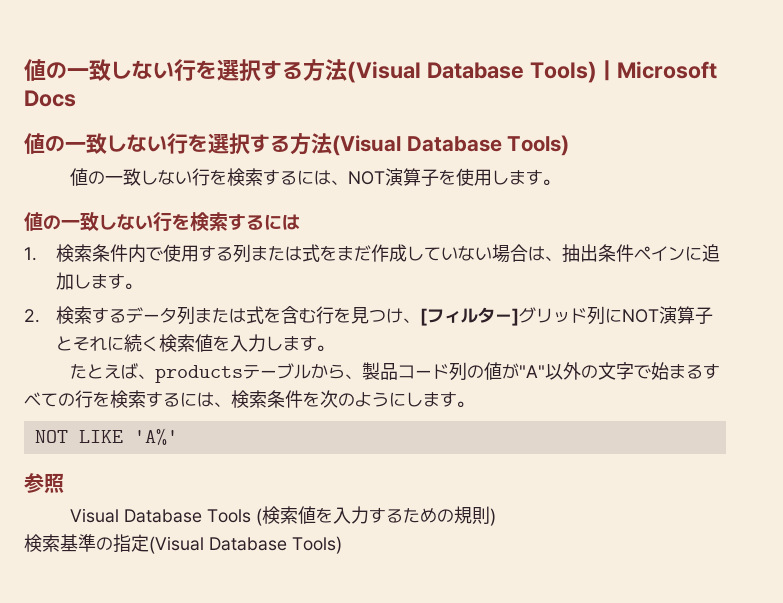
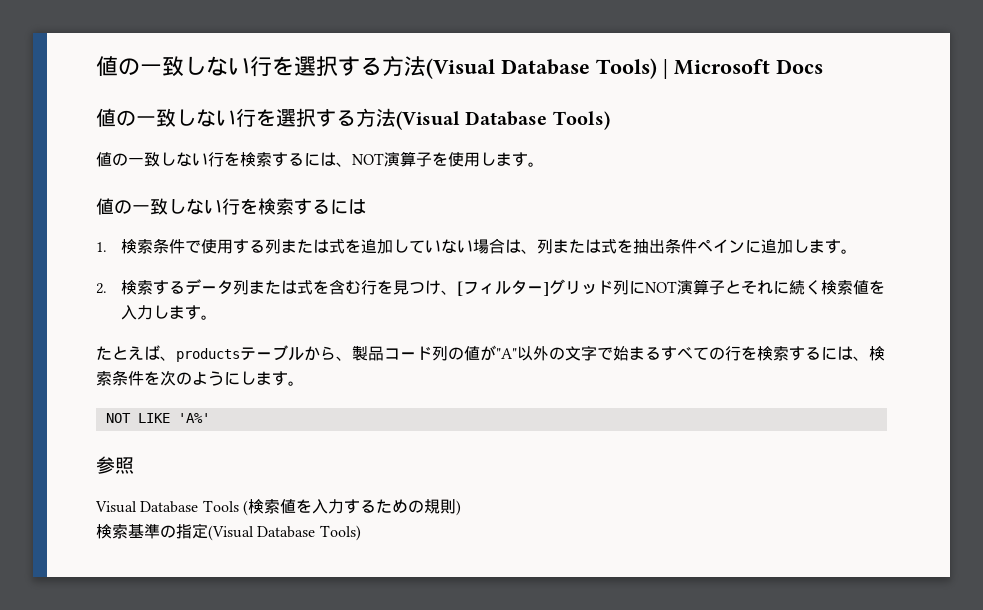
[128,244,147,263] 内 -> (186, 246) none
[337,244,408,262] まだ作成 -> [361,239,394,254] 追加
(563, 258) none -> [537,239,634,254] 列または式を

